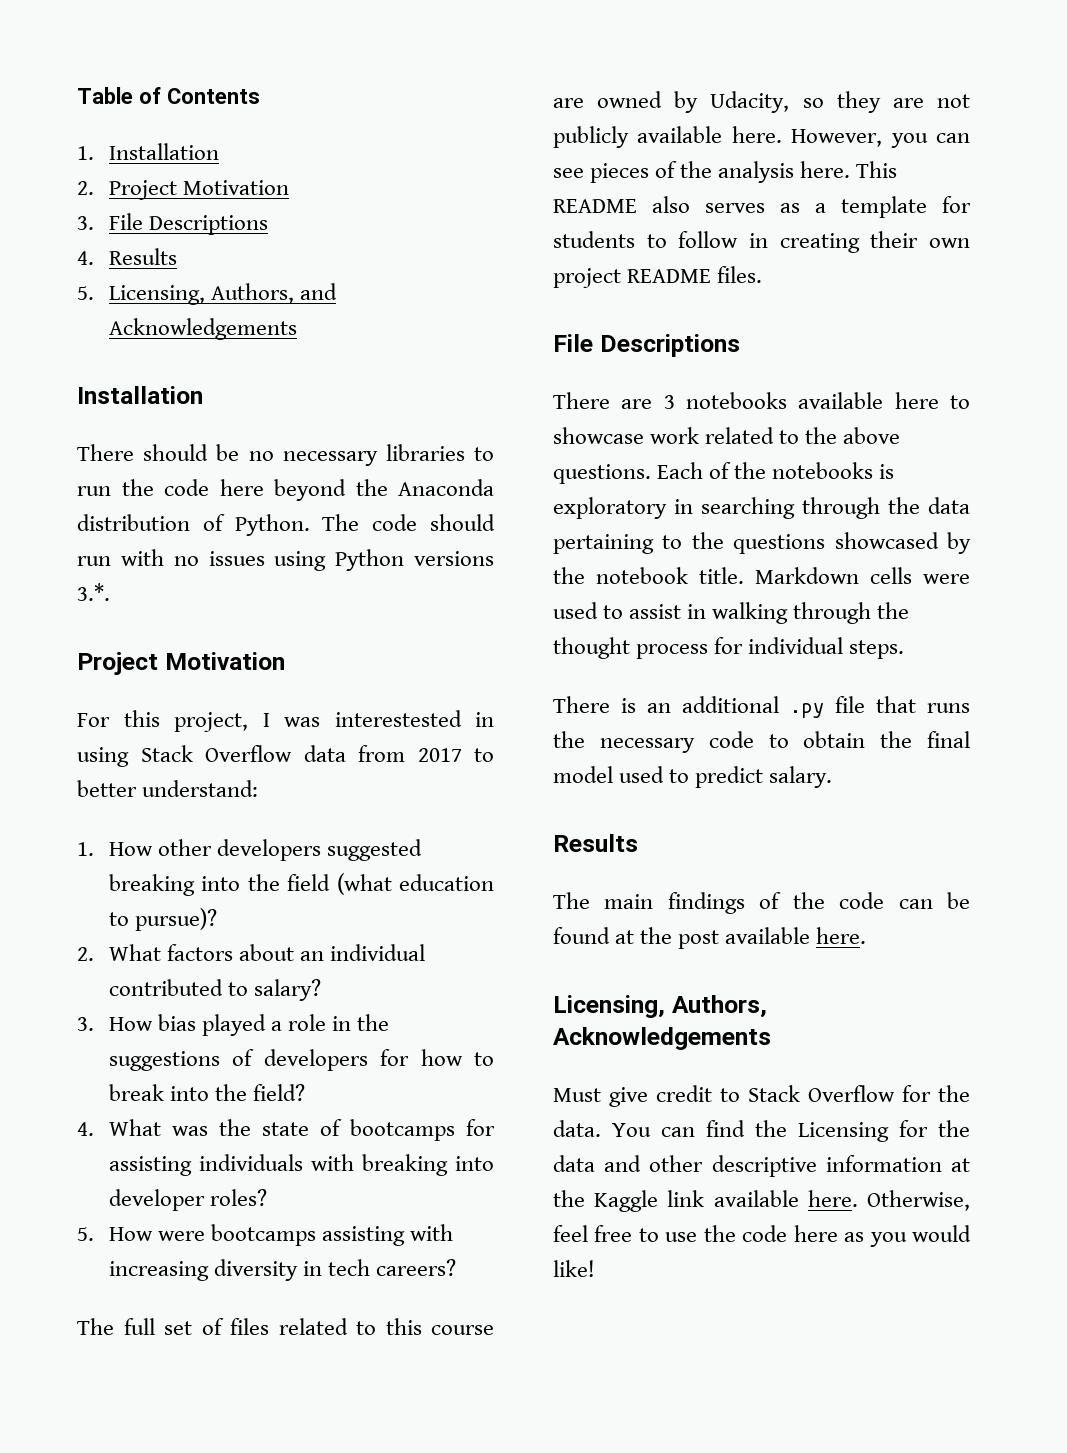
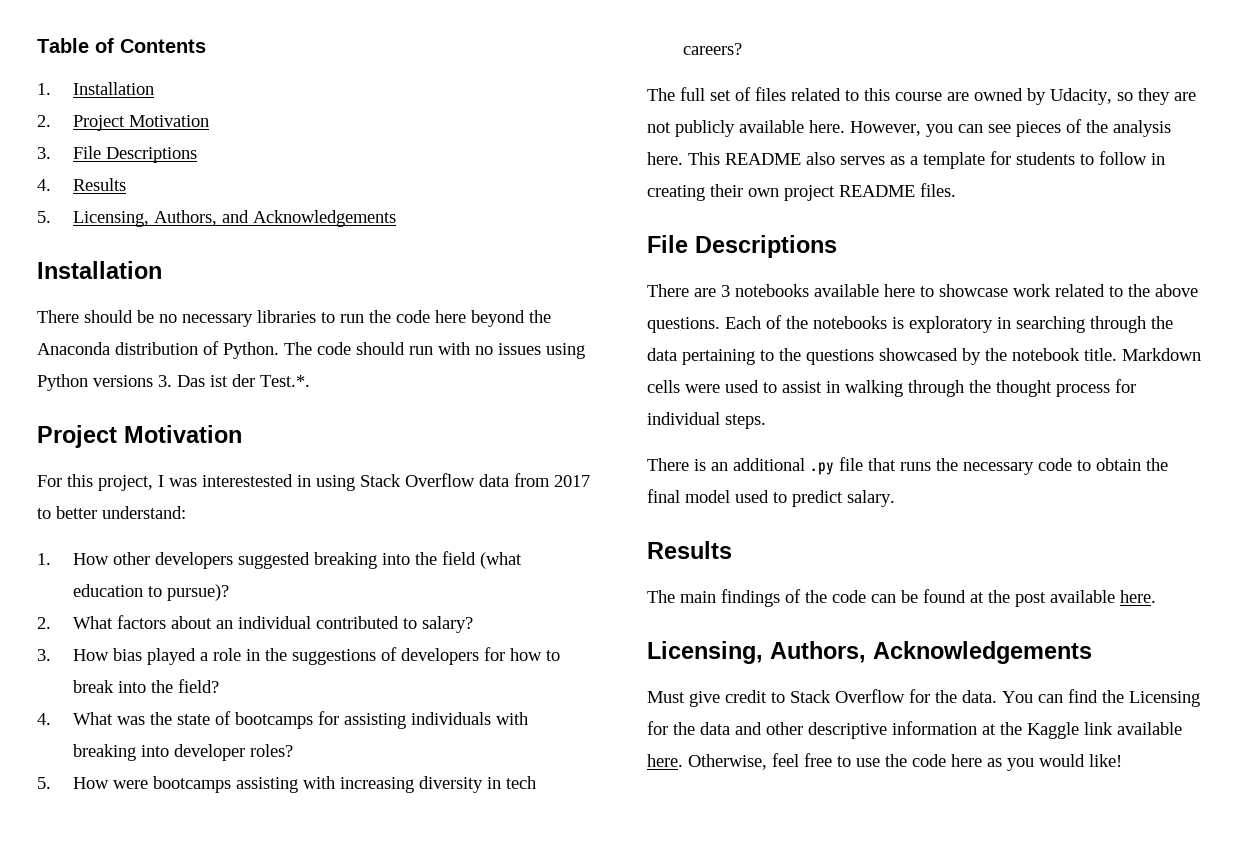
[77,583,110,601] 3.*. -> [158,374,310,387] 3. Das ist der Test.*.

